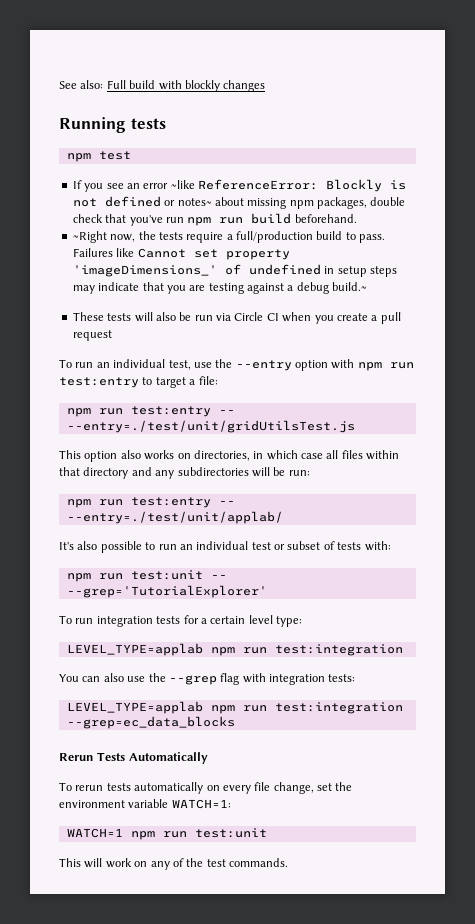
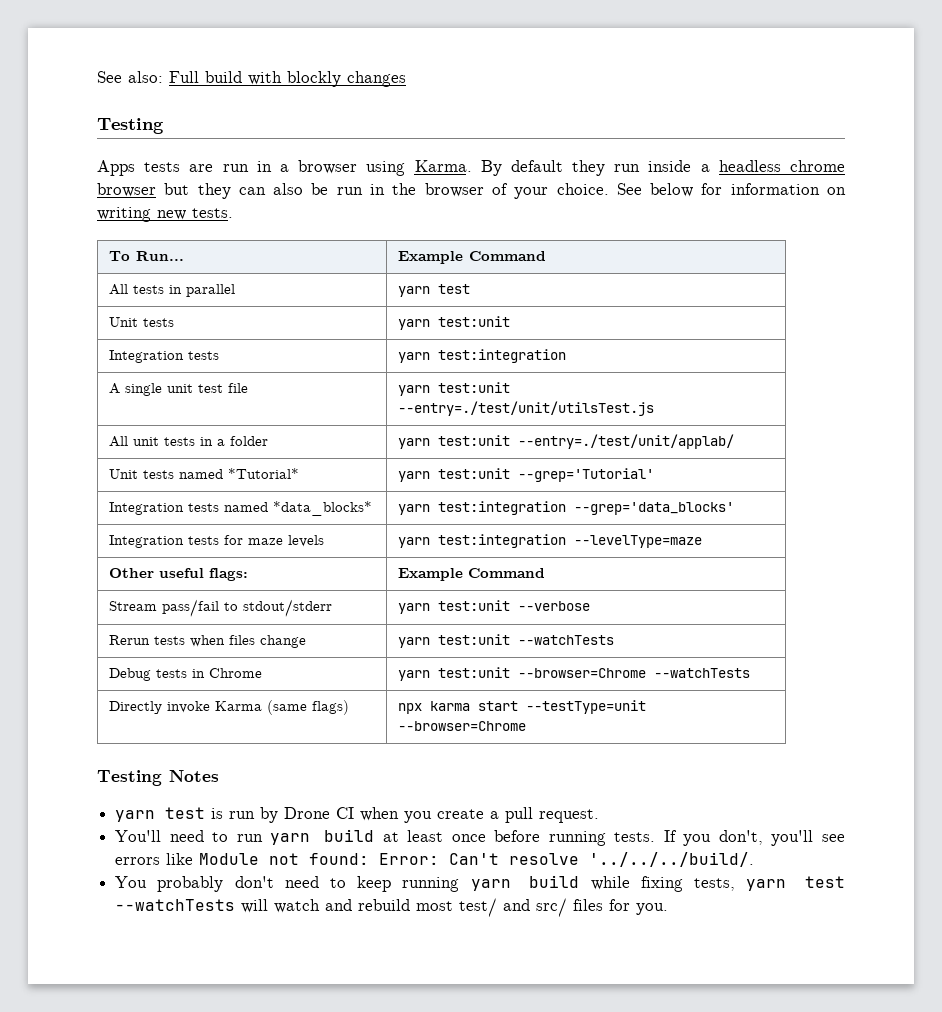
[59,117,166,133] [66,151,131,162] [72,179,406,192] [72,196,406,209] [72,213,357,226] [72,231,386,243] [72,248,290,260] [72,264,397,277] [72,282,368,294] [72,312,264,322] Running tests // npm test // If you see an error ~like ReferenceError: Blockly is not defined or notes~ about missing npm packages, double check that you've run npm run build beforehand. // ~Right now, the tests require a full/production build to pass. Failures like Cannot set property 'imageDimensions_' of undefined in setup steps may indicate that you are testing against a debug build.~ // These tests will also be run via Circle -> [97,118,164,134] [97,160,845,176] [97,183,846,199] [97,207,233,222] [109,251,185,261] [398,251,547,264] [109,284,236,297] [398,284,471,297] [109,317,175,327] [398,316,511,330] [109,350,220,363] [398,349,567,363] [109,383,249,396] [398,382,511,396] [398,401,655,416] [109,436,269,447] [398,434,735,449] [109,468,300,479] [398,468,655,482] [109,501,373,516] [398,501,735,515] [109,535,325,548] [398,534,703,548] [109,568,249,581] [398,568,546,581] [109,599,333,617] [398,600,591,614] [109,635,307,648] [398,634,615,648] [109,668,263,681] [398,667,751,681] [109,700,350,715] [398,700,647,714] [398,721,527,731] [97,770,219,786] [115,807,331,823] Testing // Apps tests are run in a browser using Karma. By default they run inside a headless chrome browser but they can also be run in the browser of your choice. See below for information on writing new tests. // To Run... | Example Command // All tests in parallel | yarn test // Unit tests | yarn test:unit // Integration tests | yarn test:integration // A single unit test file | yarn test:unit --entry=./test/unit/utilsTest.js // All unit tests in a folder | yarn test:unit --entry=./test/unit/applab/ // Unit tests named *Tutorial* | yarn test:unit --grep='Tutorial' // Integration tests named *data_blocks* | yarn test:integration --grep='data_blocks' // Integration tests for maze levels | yarn test:integration --levelType=maze // Other useful flags: | Example Command // Stream pass/fail to stdout/stderr | yarn test:unit --verbose // Rerun tests when files change | yarn test:unit --watchTests // Debug tests in Chrome | yarn test:unit --browser=Chrome --watchTests // Directly invoke Karma (same flags) | npx karma start --testType=unit --browser=Chrome // Testing Notes // yarn test is run by Drone
[72,330,112,341] [59,359,414,371] [59,376,218,388] [66,406,235,417] [66,420,355,433] [59,450,400,462] [59,467,310,479] [66,497,235,508] [66,511,283,524] [59,541,391,553] [66,570,227,582] [66,585,267,598] [59,615,302,627] [66,643,403,656] [59,673,356,685] [66,701,403,714] [66,716,235,729] [59,752,208,764] [59,782,353,794] [59,799,231,809] [66,828,267,840] [59,858,288,870] request // To run an individual test, use the --entry option with npm run test:entry to target a file: // npm run test:entry -- --entry=./test/unit/gridUtilsTest.js // This option also works on directories, in which case all files within that directory and any subdirectories will be run: // npm run test:entry -- --entry=./test/unit/applab/ // It's also possible to run an individual test or subset of tests with: // npm run test:unit -- --grep='TutorialExplorer' // To run integration tests for a certain level type: // LEVEL_TYPE=applab npm run test:integration // You can also use the --grep flag with integration tests: // LEVEL_TYPE=applab npm run test:integration --grep=ec_data_blocks // Rerun Tests Automatically // To rerun tests automatically on every file change, set the environment variable WATCH=1: // WATCH=1 npm run test:unit // This will work on any of the test commands. -> [539,809,600,823] [115,829,845,846] [115,852,755,867] [115,875,846,892] [115,898,669,917] request. // You'll need to run yarn build at least once before running tests. If you don't, you'll see errors like Module not found: Error: Can't resolve '../../../build/. // You probably don't need to keep running yarn build while fixing tests, yarn test --watchTests will watch and rebuild most test/ and src/ files for you.

